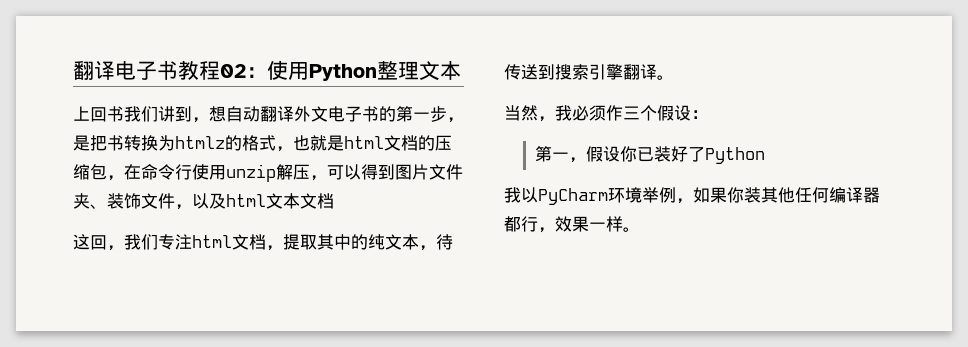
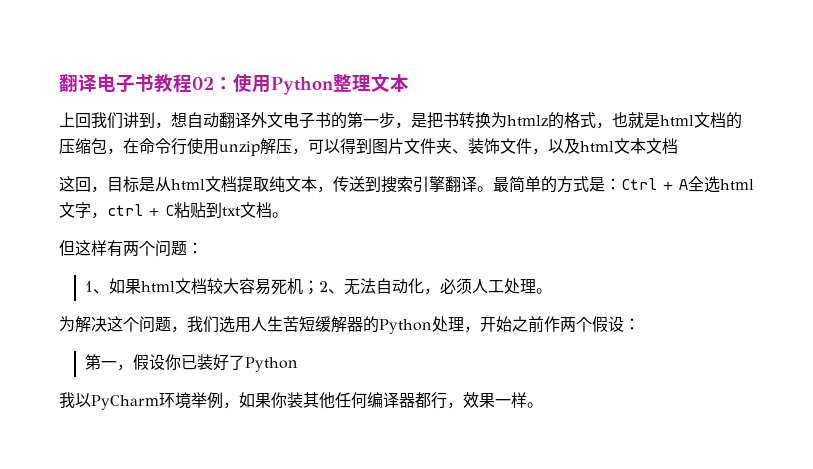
[107,106,124,122] 书 -> (91, 120) none
[124,234,368,251] 我们专注html文档，提取其中的 -> [107,176,269,193] 目标是从html文档提取
[436,234,453,250] 待 -> (333, 189) none
[504,105,640,122] // 当然，我必须作三 -> [493,176,754,193] [59,202,288,219] [59,240,203,257] [85,278,553,295] [59,316,576,334] 最简单的方式是：Ctrl + A全选html文字，ctrl + C粘贴到txt文档。 // 但这样有两个问题： // 1、如果html文档较大容易死机；2、无法自动化，必须人工处理。 // 为解决这个问题，我们选用人生苦短缓解器的Python处理，开始之前作两

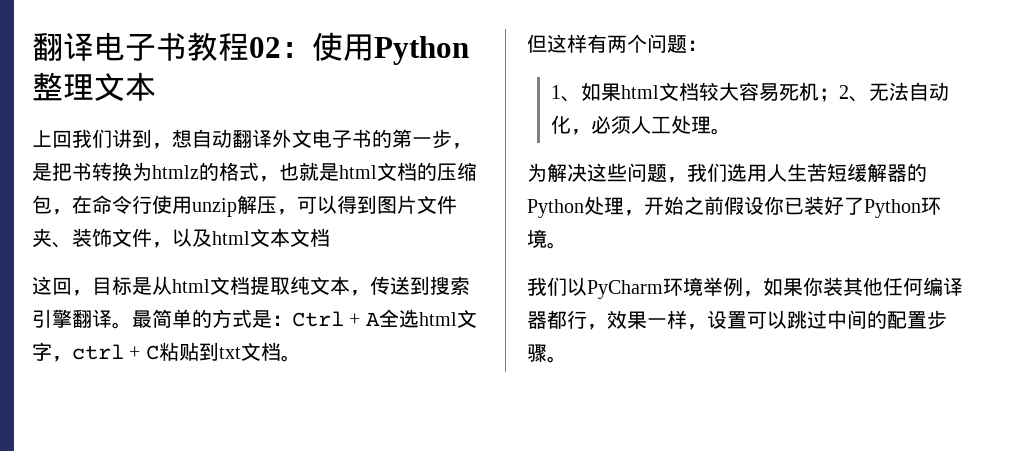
[123,317,139,332] 个 -> [607,163,627,182] 些
[544,316,640,332] [85,354,134,371] 作两个假设： // 第一， -> (724, 205) none
[59,392,75,408] // 我 -> [921,197,941,215] [527,229,567,249] [527,277,567,296] 环境。 // 我们
(527, 400) none -> [687,310,947,330] [527,344,547,362] ，设置可以跳过中间的配置步骤

